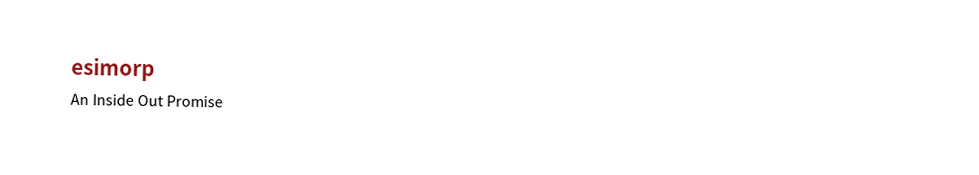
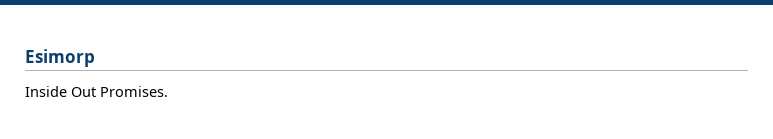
[71,56,155,82] [70,93,89,106] esimorp // An -> [25,49,95,67] Esimorp //
[165,95,223,108] Promise -> [100,86,168,97] Promises.

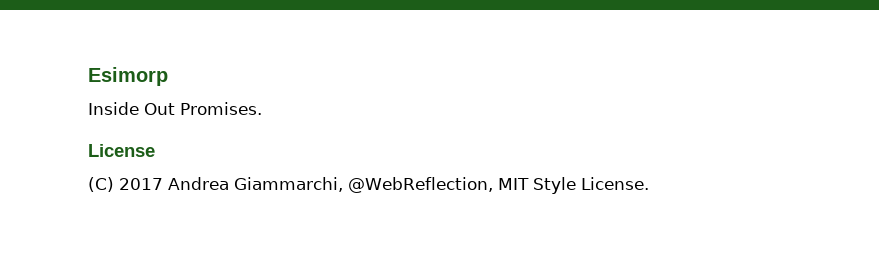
(168, 91) none -> [88,144,155,157] [88,177,649,194] // License // (C) 2017 Andrea Giammarchi, @WebReflection, MIT Style License.

